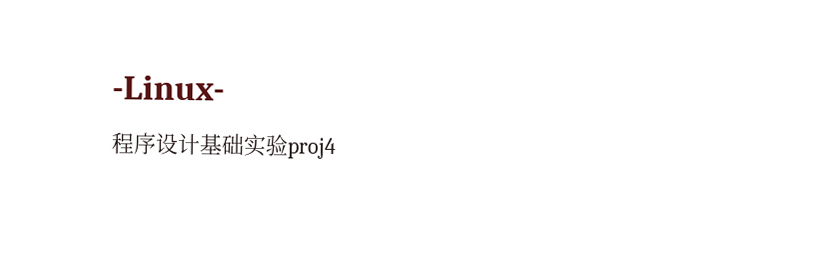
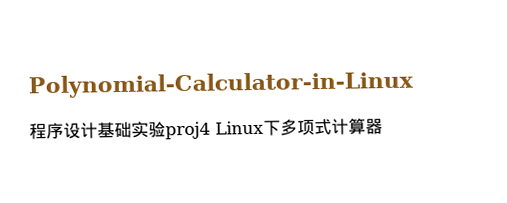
[112,75,225,101] -Linux- -> [28,70,414,99] Polynomial-Calculator-in-Linux
(336, 148) none -> [215,118,383,136] Linux下多项式计算器

